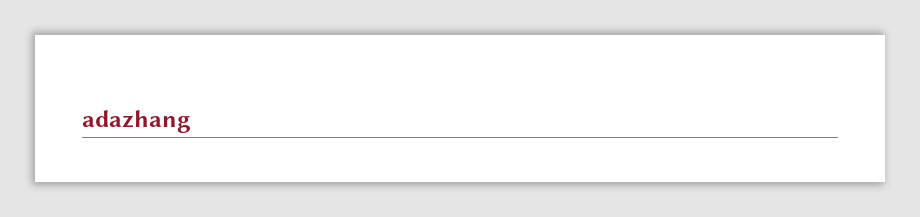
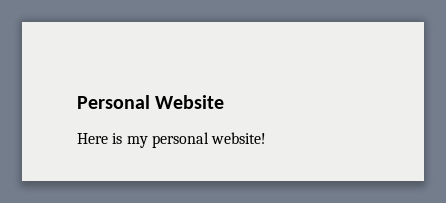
[82,110,191,133] adazhang -> [77,95,225,109] [77,132,267,148] Personal Website // Here is my personal website!

